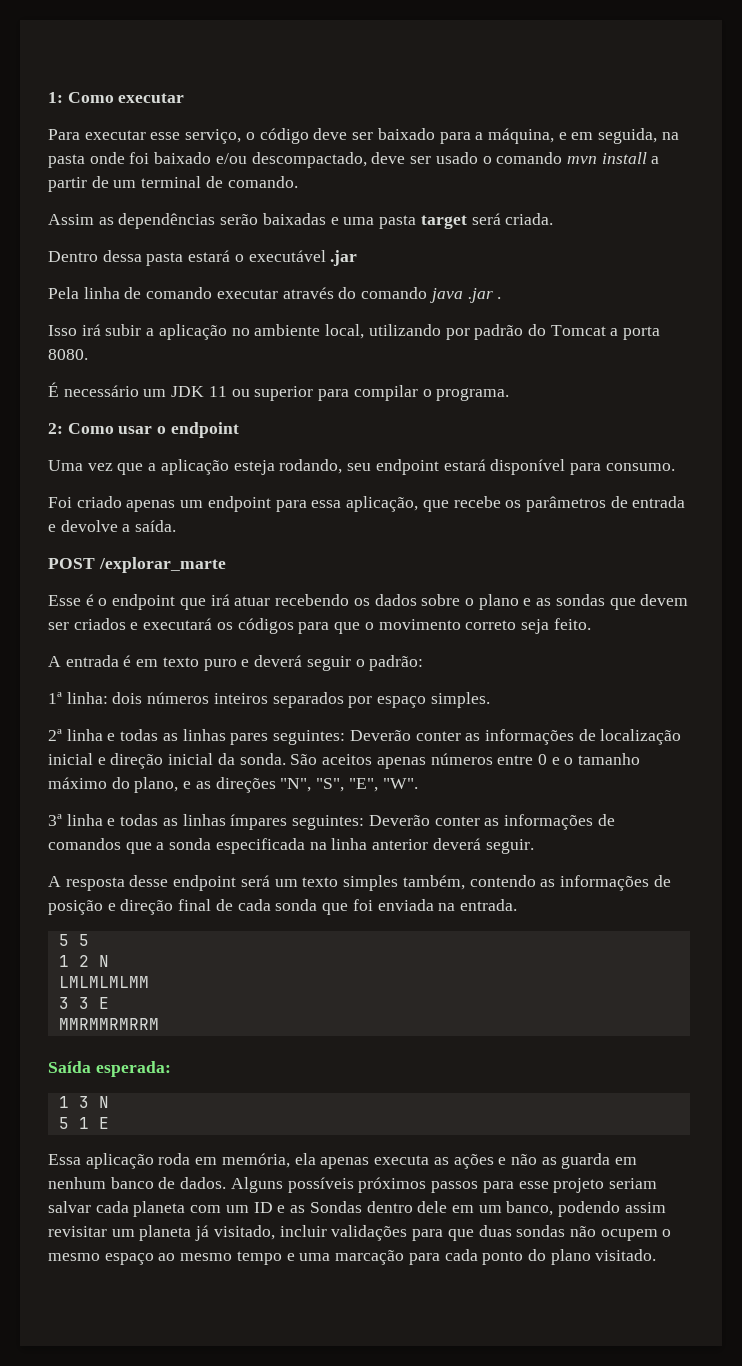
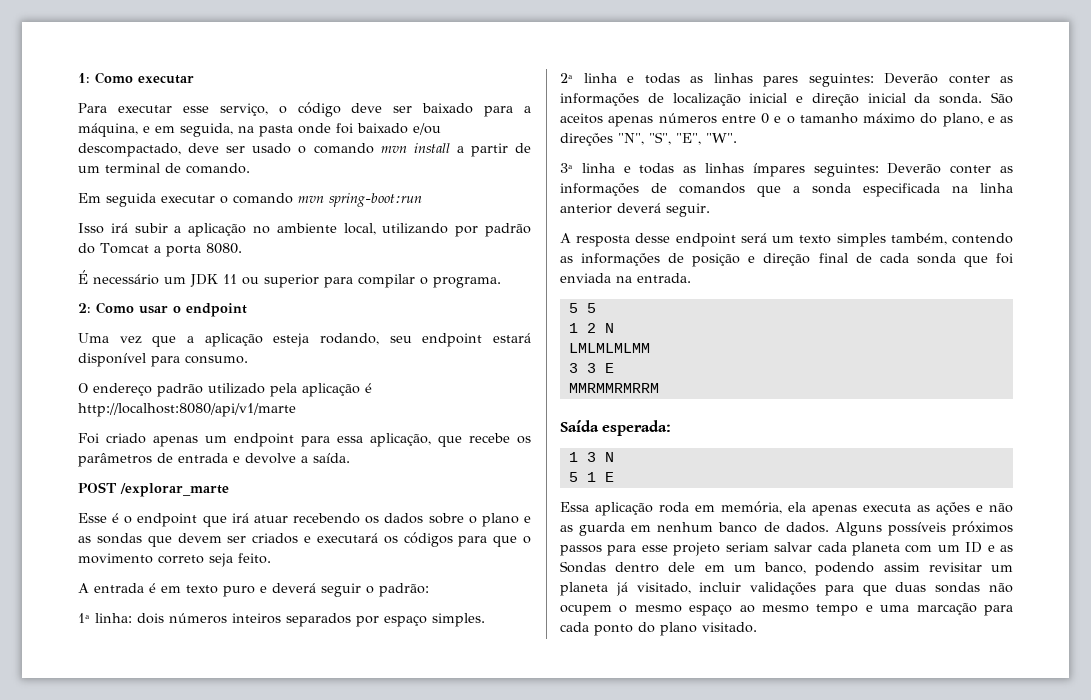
[48,213,554,229] [48,250,358,266] [48,287,502,303] Assim as dependências serão baixadas e uma pasta target será criada. // Dentro dessa pasta estará o executável .jar // Pela linha de comando executar através do comando java .jar . -> [78,193,422,207] Em seguida executar o comando mvn spring-boot:run
(675, 467) none -> [78,383,372,397] [78,403,296,417] // O endereço padrão utilizado pela aplicação é http://localhost:8080/api/v1/marte

